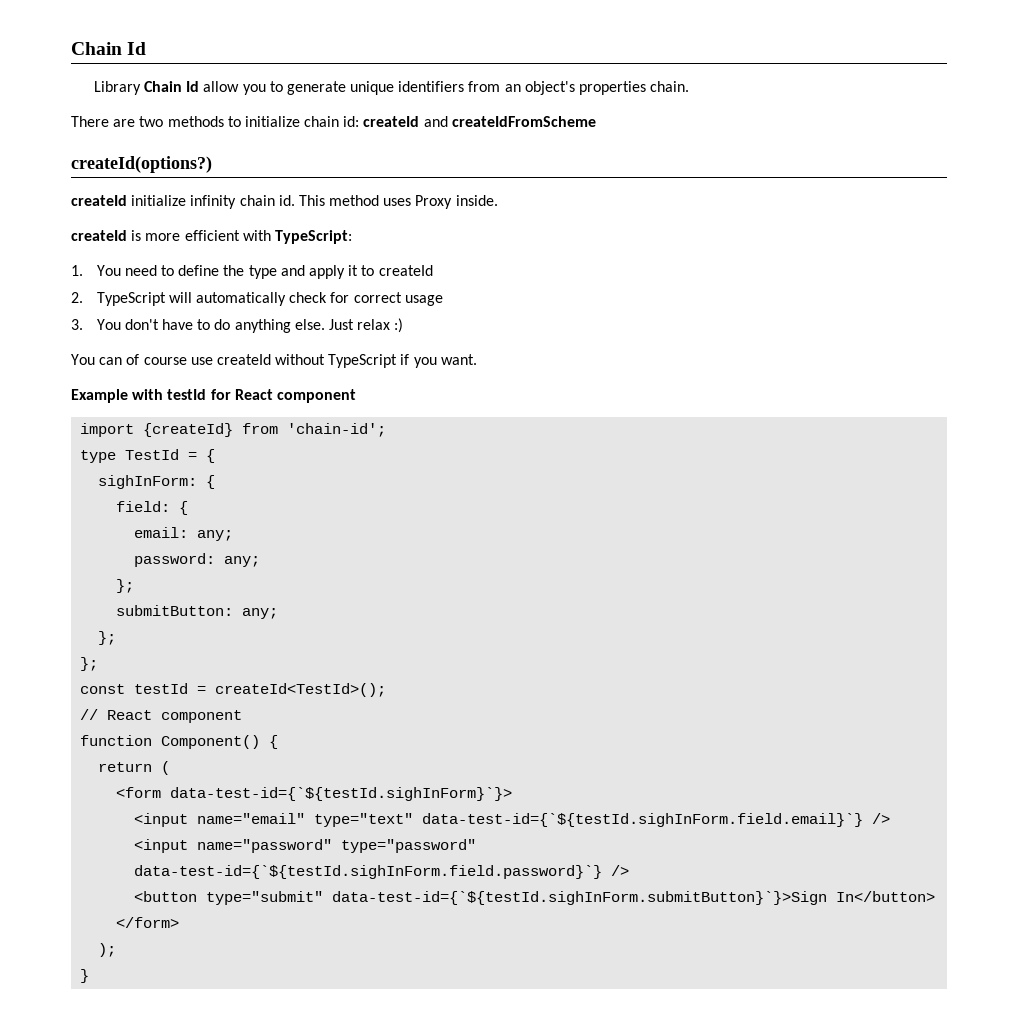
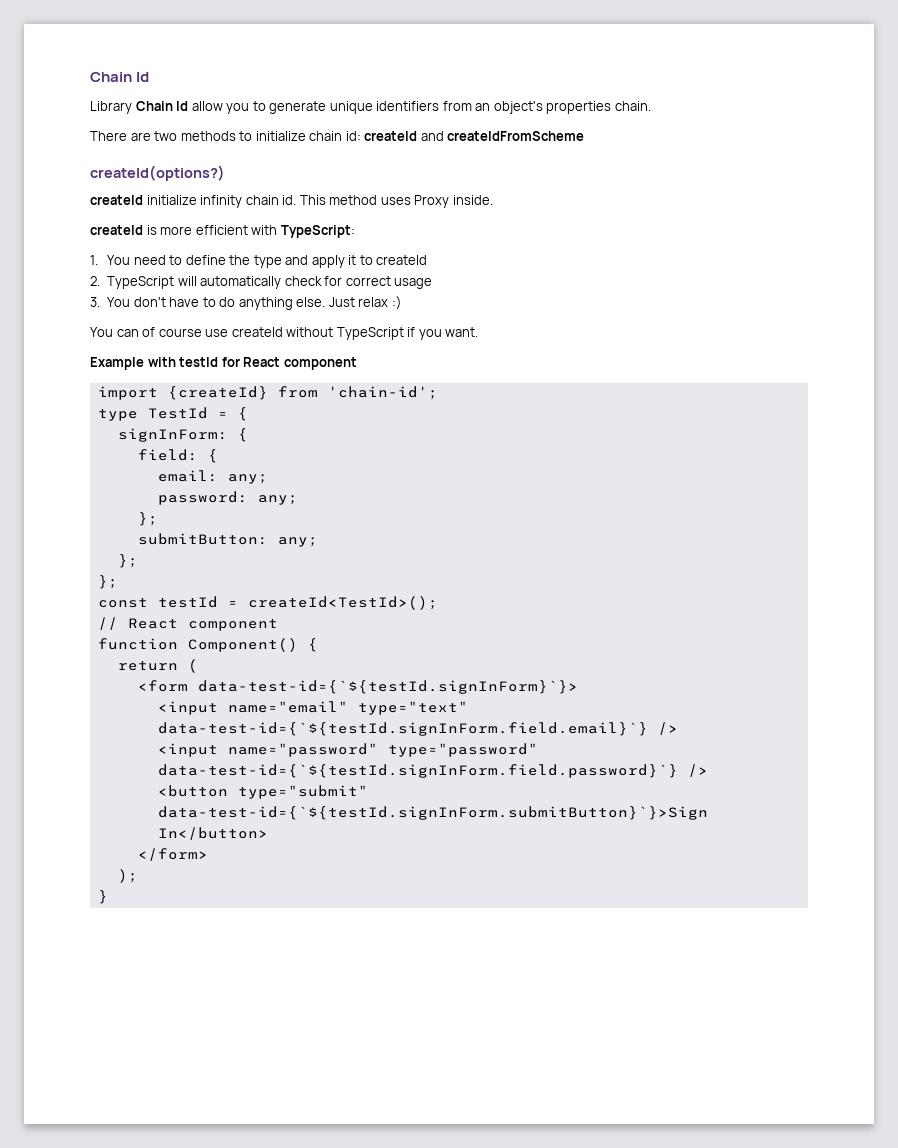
[98,475,198,489] sighInForm: -> [117,428,228,442] signInForm:
[170,787,513,801] data-test-id={`${testId.sighInForm}`}> -> [197,680,578,694] data-test-id={`${testId.signInForm}`}>
[422,813,864,827] data-test-id={`${testId.sighInForm.field.email}`} -> [157,722,648,736] data-test-id={`${testId.signInForm.field.email}`}
[134,865,603,879] data-test-id={`${testId.sighInForm.field.password}`} -> [157,764,678,778] data-test-id={`${testId.signInForm.field.password}`}
[332,891,828,905] data-test-id={`${testId.sighInForm.submitButton}`}>Sign -> [157,806,708,820] data-test-id={`${testId.signInForm.submitButton}`}>Sign

